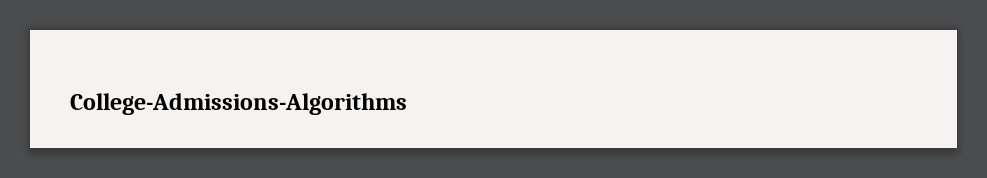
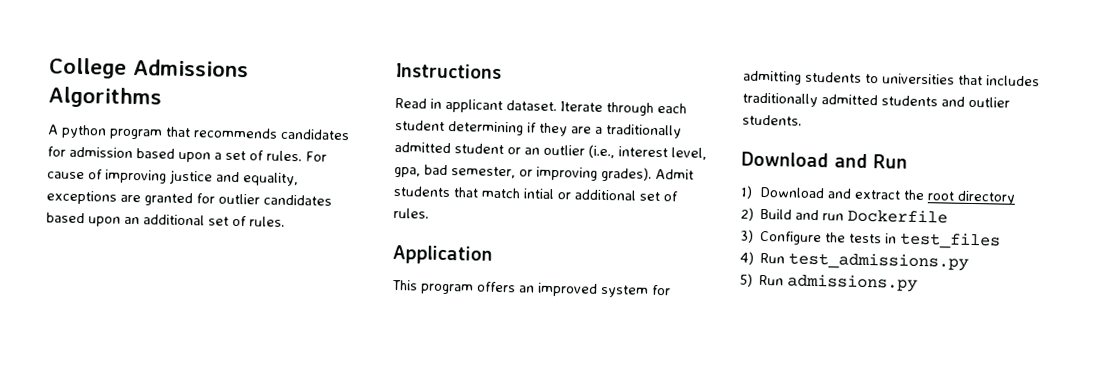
[70,93,407,115] College-Admissions-Algorithms -> [49,57,249,79] [48,86,162,109] [47,124,350,141] [47,146,327,163] [47,169,299,187] [46,190,332,207] [46,212,285,227] [396,63,502,80] [395,98,687,116] [395,120,682,139] [394,142,707,160] [394,164,694,182] [393,185,678,202] [393,207,429,219] [392,244,493,265] [392,279,671,298] [743,70,1040,87] [742,92,1010,108] [742,114,802,126] [741,151,908,169] [740,185,1017,205] [740,207,949,224] [740,229,1002,250] [739,251,970,271] [739,273,919,292] College Admissions Algorithms // A python program that recommends candidates for admission based upon a set of rules. For cause of improving justice and equality, exceptions are granted for outlier candidates based upon an additional set of rules. // Instructions // Read in applicant dataset. Iterate through each student determining if they are a traditionally admitted student or an outlier (i.e., interest level, gpa, bad semester, or improving grades). Admit students that match intial or additional set of rules. // Application // This program offers an improved system for admitting students to universities that includes traditionally admitted students and outlier students. // Download and Run // 1) Download and extract the root directory // 2) Build and run Dockerfile // 3) Configure the tests in test_files // 4) Run test_admissions.py // 5) Run admissions.py

